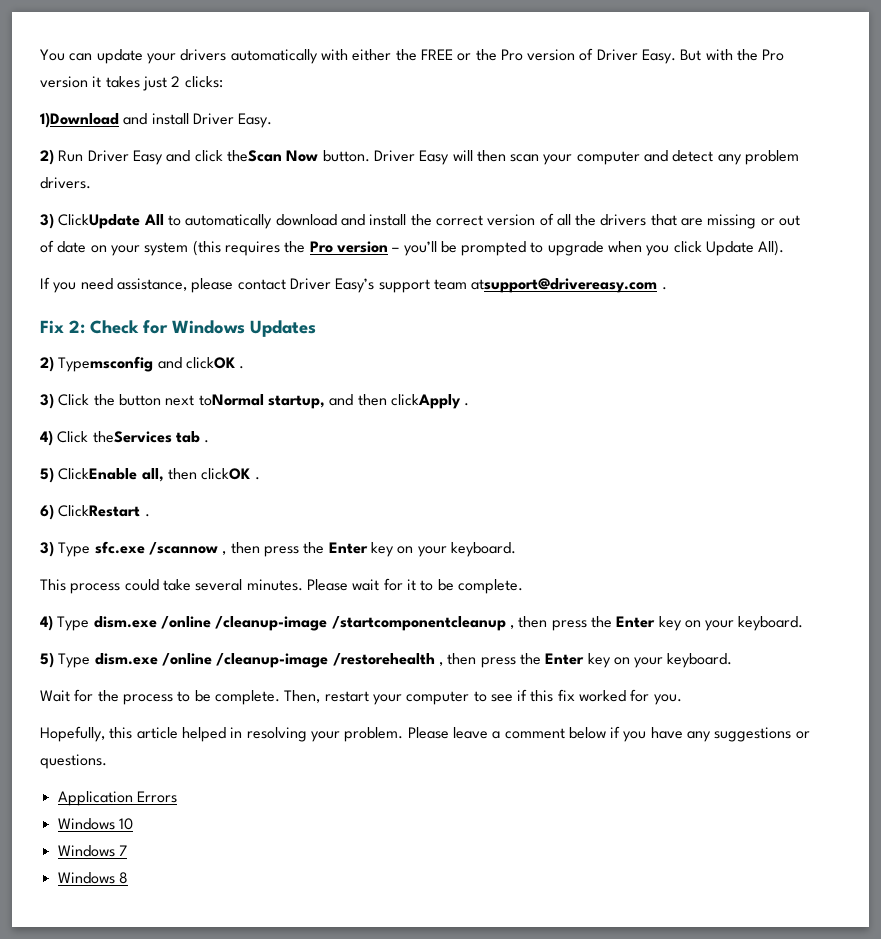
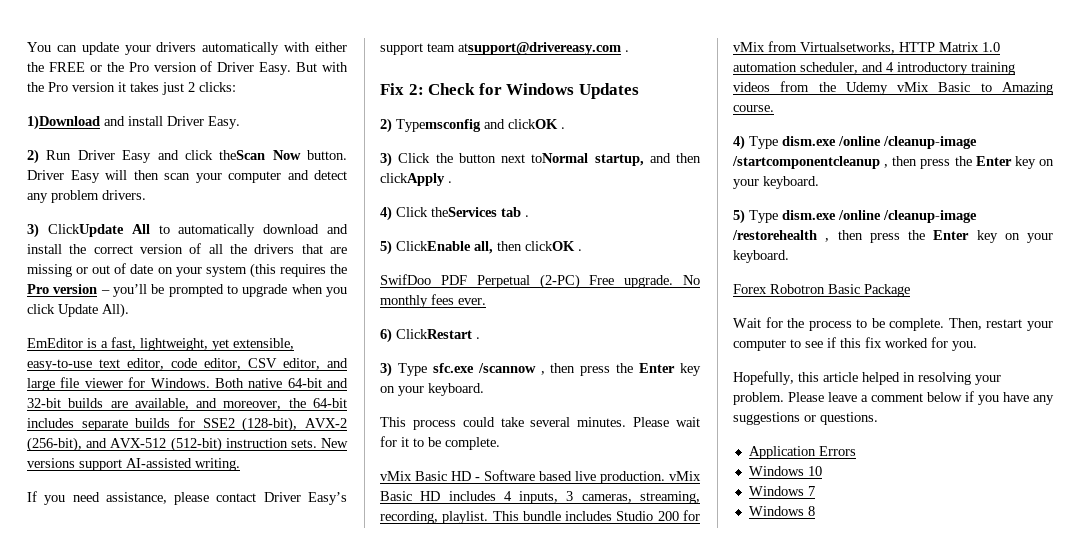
(785, 248) none -> [27,337,294,351] [27,358,348,371] [27,377,348,391] [27,398,347,410] [27,417,347,432] [27,437,348,452] [27,458,240,471] // EmEditor is a fast, lightweight, yet extensible, easy-to-use text editor, code editor, CSV editor, and large file viewer for Windows. Both native 64-bit and 32-bit builds are available, and moreover, the 64-bit includes separate builds for SSE2 (128-bit), AVX-2 (256-bit), and AVX-512 (512-bit) instruction sets. New versions support AI-assisted writing.
(260, 478) none -> [380,274,700,289] [380,294,486,308] // SwifDoo PDF Perpetual (2-PC) Free upgrade. No monthly fees ever.
(523, 586) none -> [380,470,701,484] [380,491,700,504] [380,510,700,524] [733,41,1000,54] [733,62,1015,75] [733,81,1053,95] [733,105,774,112] // vMix Basic HD - Software based live production. vMix Basic HD includes 4 inputs, 3 cameras, streaming, recording, playlist. This bundle includes Studio 200 for vMix from Virtualsetworks, HTTP Matrix 1.0 automation scheduler, and 4 introductory training videos from the Udemy vMix Basic to Amazing course.
(733, 660) none -> [733,284,910,297] // Forex Robotron Basic Package

